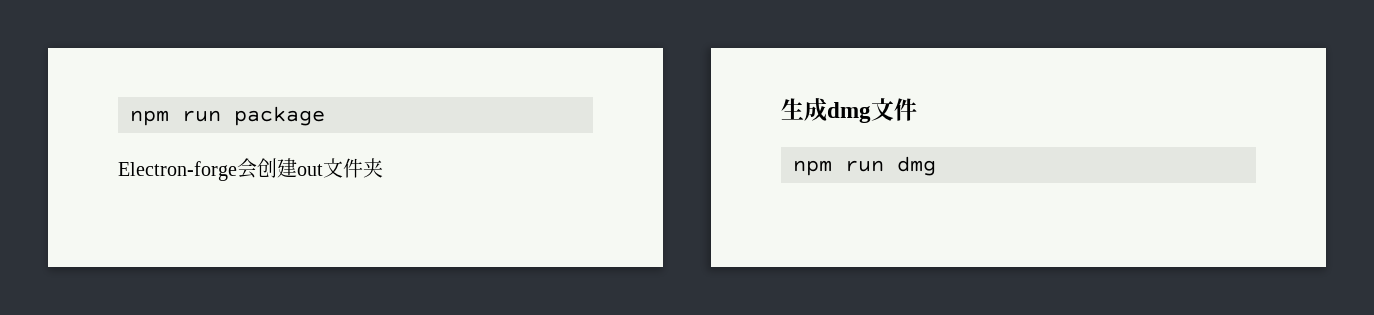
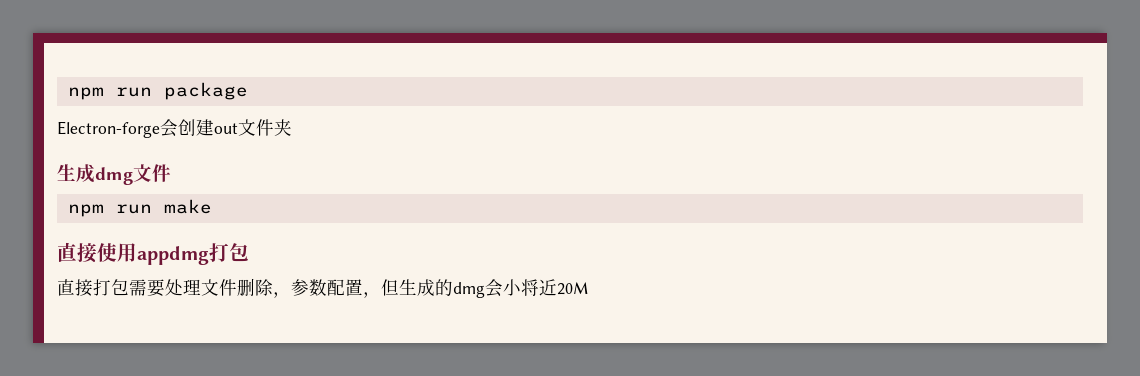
[897,156,936,176] dmg -> [163,199,212,214] [57,242,249,265] [57,278,589,298] make // 直接使用appdmg打包 // 直接打包需要处理文件删除，参数配置，但生成的dmg会小将近20M

